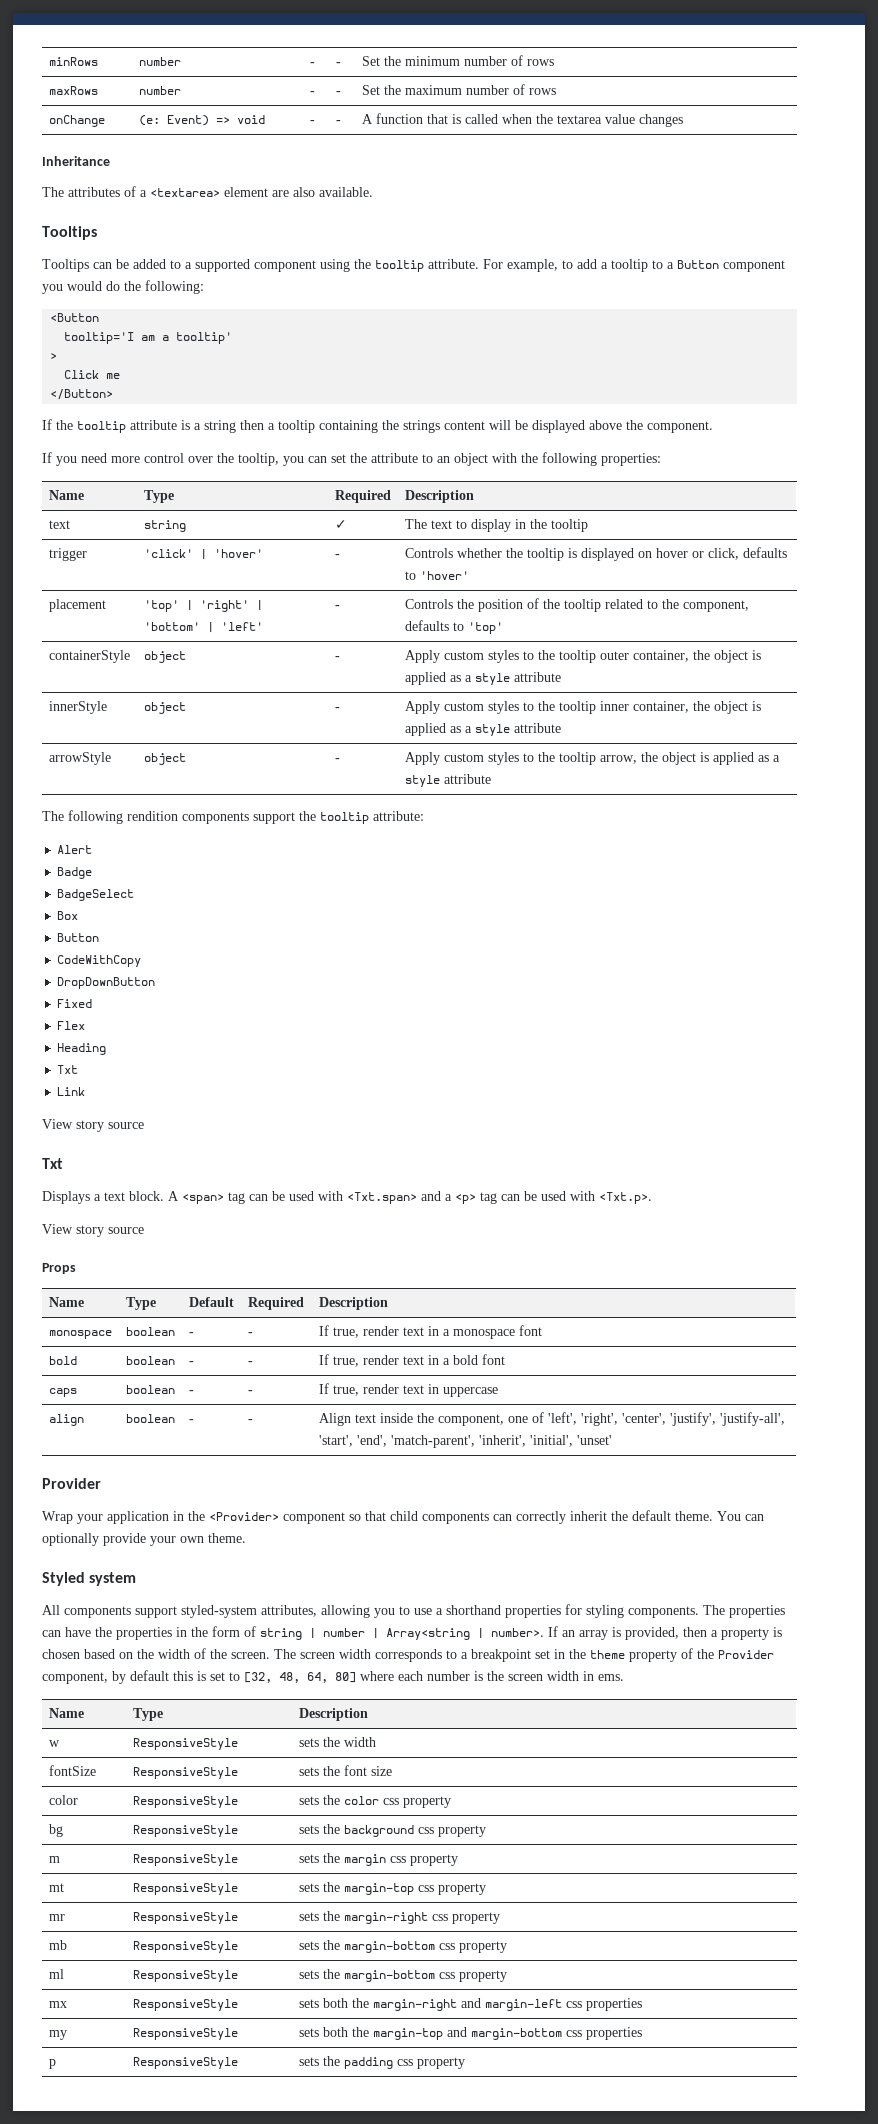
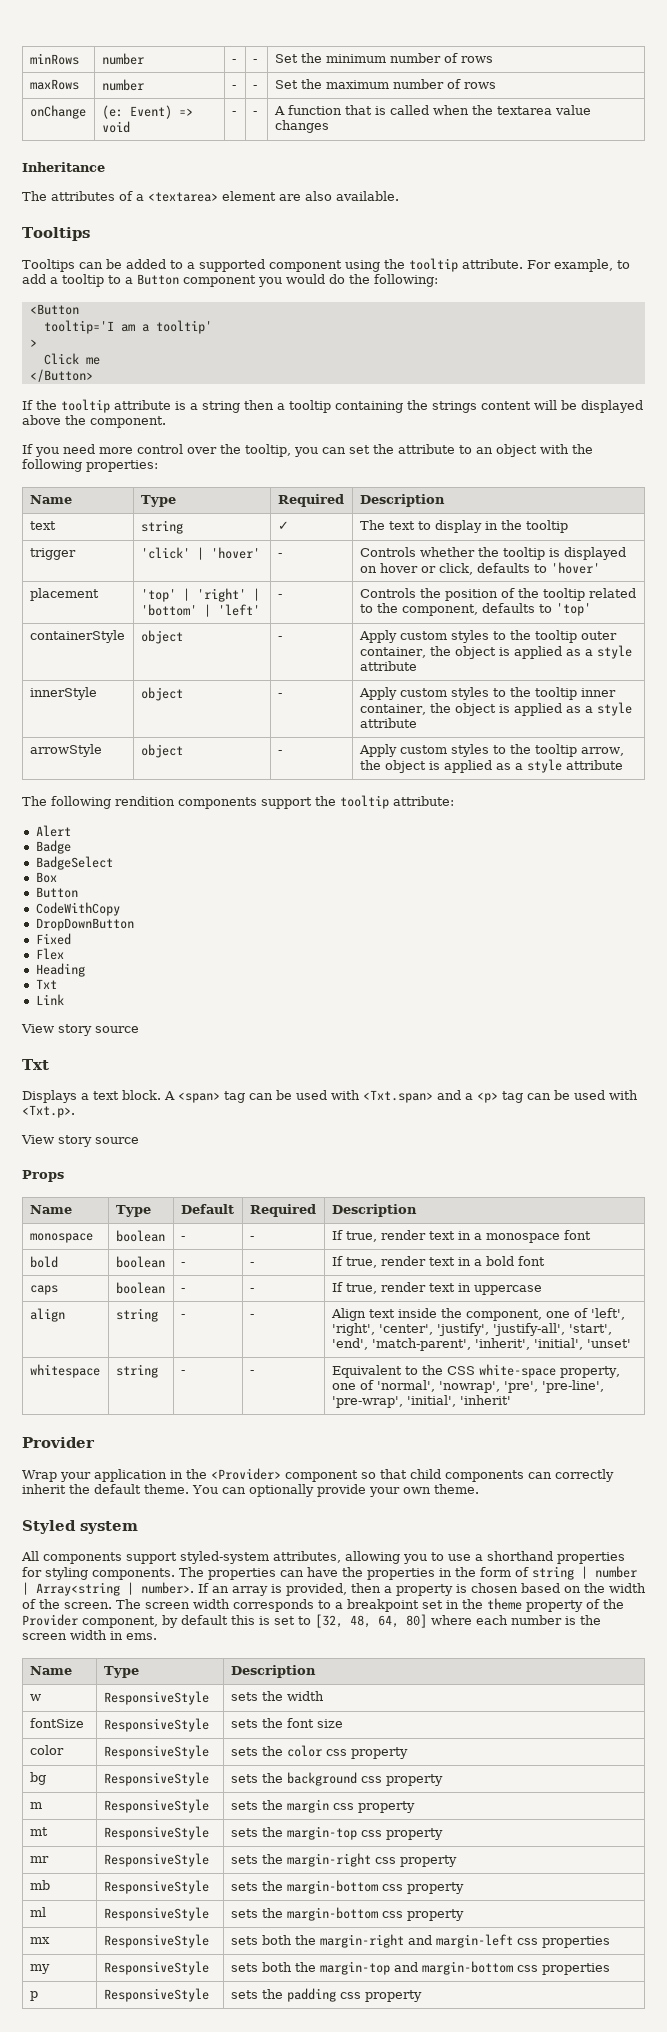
[125,1414,175,1423] boolean -> [115,1308,158,1322] string
(612, 1440) none -> [29,1364,100,1378] [115,1364,158,1378] [180,1370,185,1374] [249,1370,254,1374] [331,1364,620,1378] [331,1380,604,1393] [331,1395,511,1408] // whitespace | string | - | - | Equivalent to the CSS white-space property, one of 'normal', 'nowrap', 'pre', 'pre-line', 'pre-wrap', 'initial', 'inherit'

